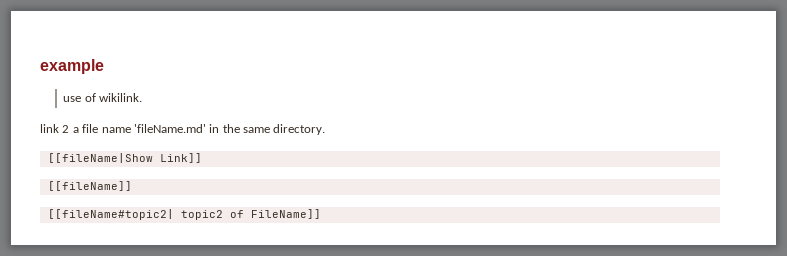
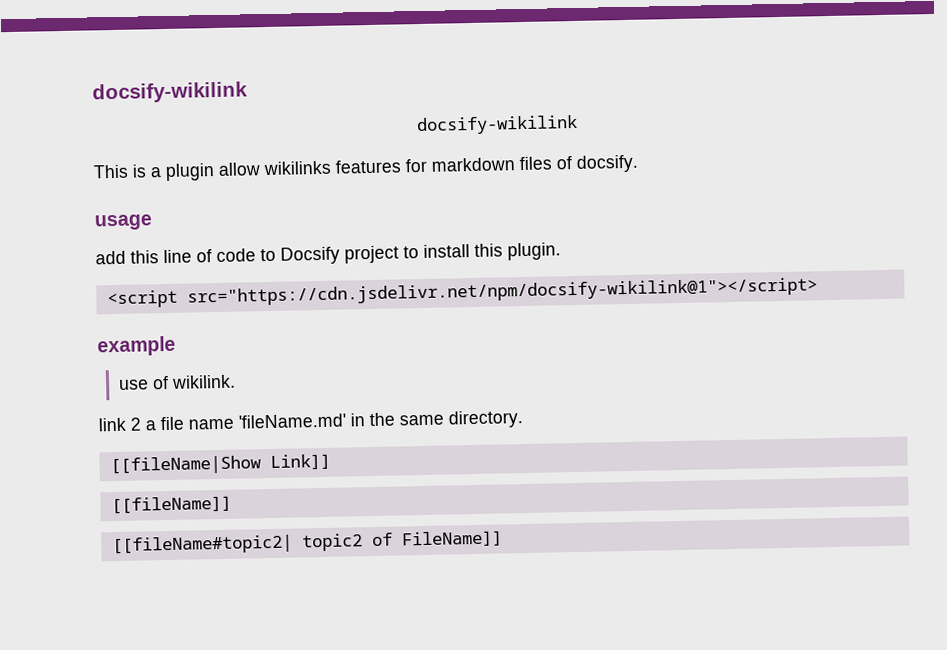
(40, 66) none -> [92,81,248,104] [416,114,578,136] [93,154,639,181] [94,214,153,231] [95,242,561,265] [106,277,818,309] docsify-wikilink // docsify-wikilink // This is a plugin allow wikilinks features for markdown files of docsify. // usage // add this line of code to Docsify project to install this plugin. // <script src="https://cdn.jsdelivr.net/npm/docsify-wikilink@1"></script> //

